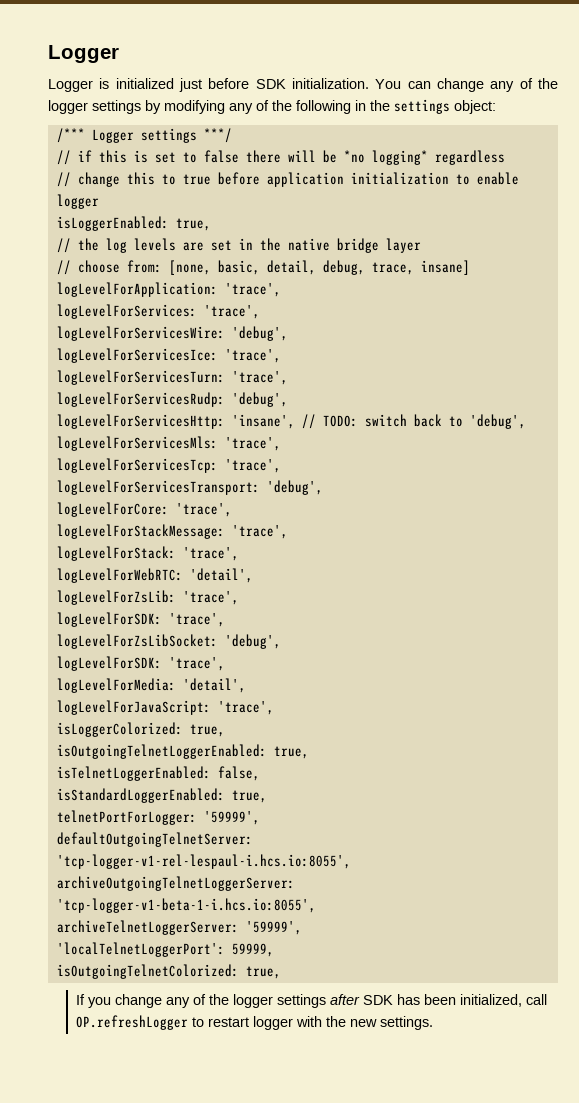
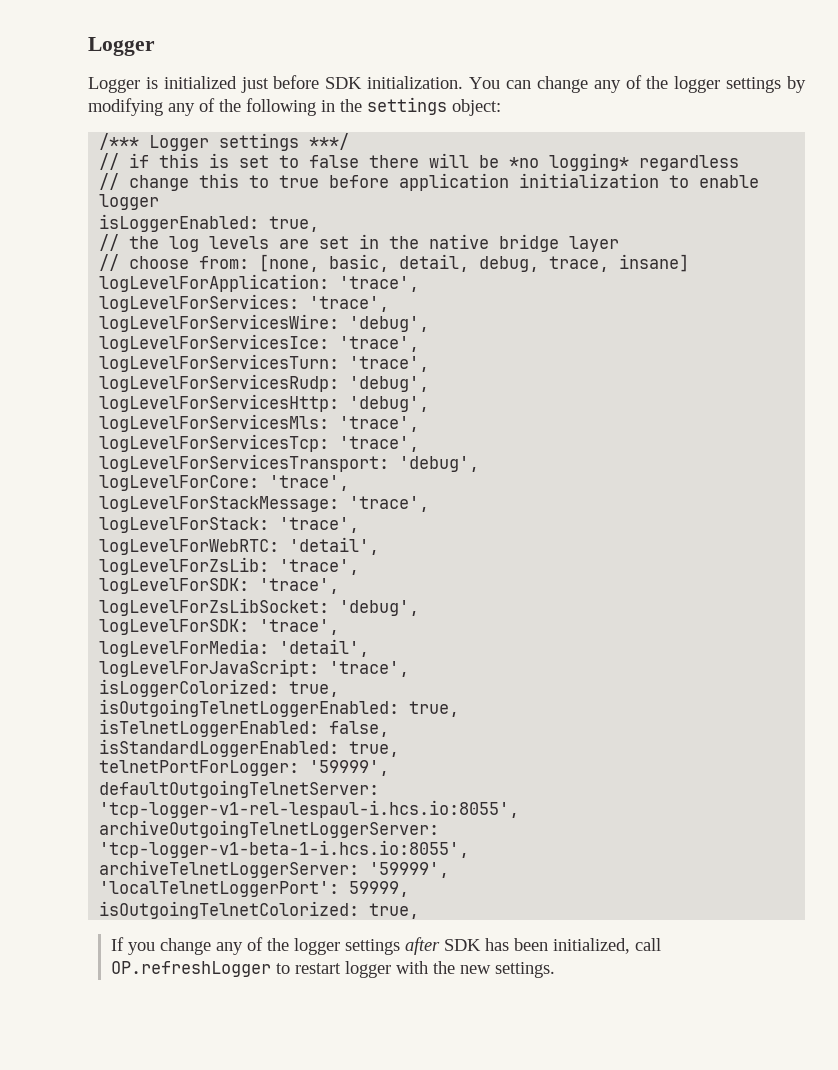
[231,414,463,429] 'insane', // TODO: switch back to -> (340, 403) none

